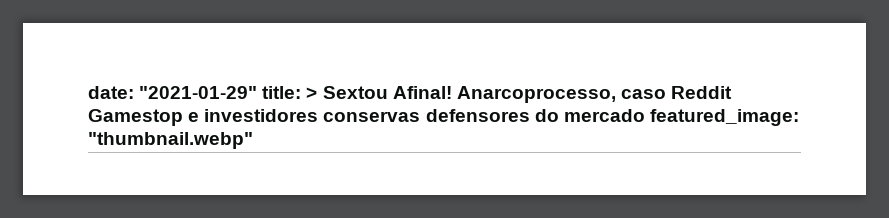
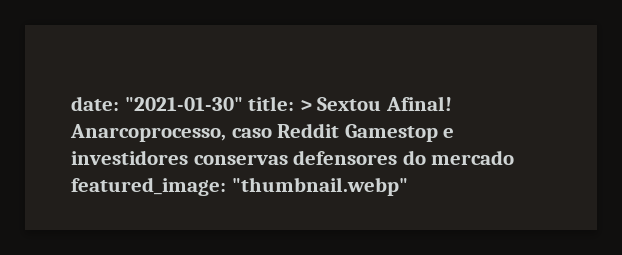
[139,86,258,99] "2021-01-29" -> [124,97,243,111] "2021-01-30"

